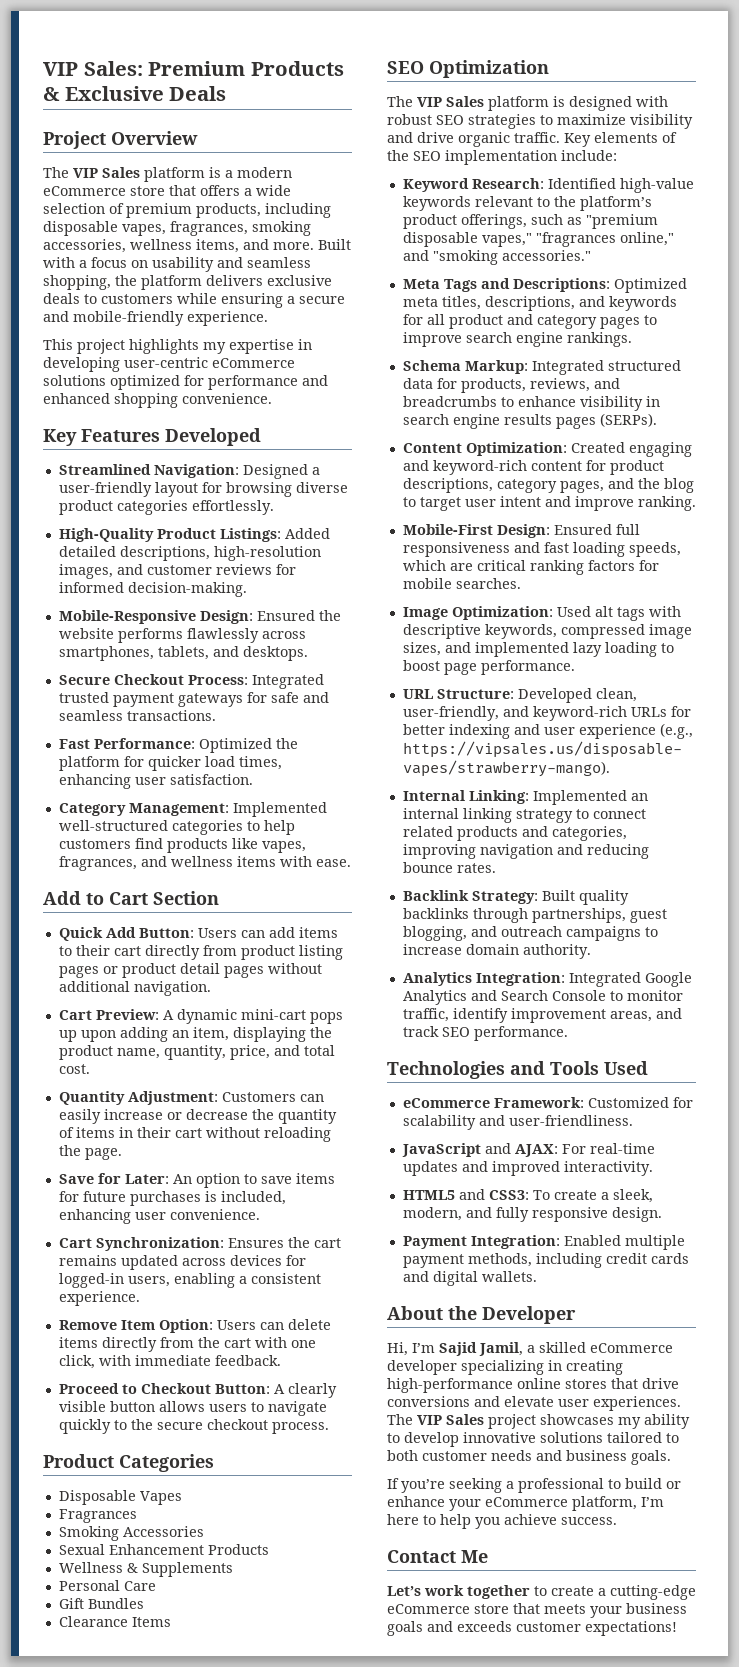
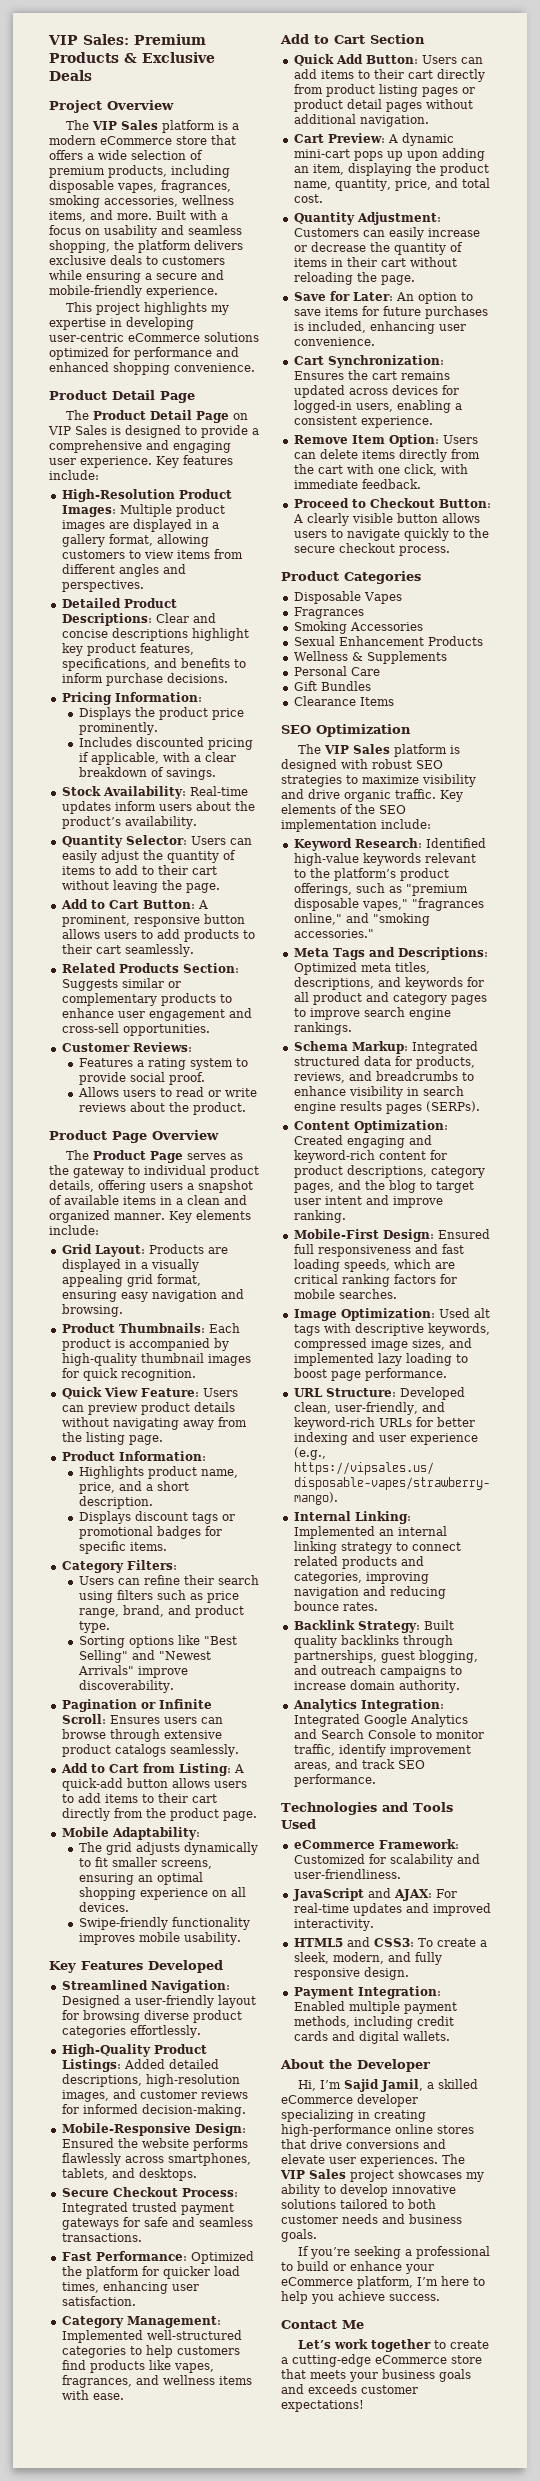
(272, 398) none -> [49,390,195,403] [65,410,248,423] [48,425,259,438] [49,440,231,453] [49,455,233,468] [49,470,99,480] [61,489,232,502] [61,504,225,517] [61,519,219,532] [61,534,209,547] [61,549,243,559] [61,564,186,577] [61,580,144,592] [61,598,177,608] [61,613,216,626] [61,628,249,641] [61,643,194,656] [61,658,246,671] [61,673,228,686] [61,692,202,705] [78,707,244,720] [78,722,158,735] [78,737,253,750] [78,752,236,765] [78,767,216,780] [61,786,248,799] [61,801,255,814] [61,816,197,829] [61,835,252,848] [61,850,236,863] [61,865,217,875] [61,880,220,893] [60,899,208,909] [61,914,245,927] [61,929,255,942] [61,944,194,957] [61,963,239,973] [61,978,181,991] [61,993,232,1006] [61,1008,252,1021] [61,1023,210,1036] [61,1042,192,1052] [78,1058,248,1070] [78,1072,205,1085] [77,1087,257,1097] [78,1102,246,1115] [49,1130,219,1143] [65,1150,243,1163] [49,1165,259,1178] [49,1180,253,1193] [49,1195,247,1205] [49,1210,251,1223] [49,1225,99,1235] [61,1244,228,1257] [61,1259,199,1272] [61,1274,201,1287] [61,1289,244,1302] [61,1304,123,1317] [61,1323,240,1333] [61,1338,229,1351] [61,1353,251,1366] [61,1368,196,1381] [61,1387,238,1399] [61,1402,235,1415] [61,1417,247,1430] [61,1432,163,1445] [61,1451,206,1461] [78,1466,238,1479] [78,1481,189,1494] [78,1496,153,1509] [78,1511,235,1524] [78,1526,222,1539] [78,1541,167,1554] [61,1560,177,1573] [78,1575,259,1585] [78,1590,239,1603] [78,1605,244,1618] [78,1621,110,1633] [78,1635,237,1648] [78,1650,211,1663] [77,1665,188,1678] [78,1680,174,1693] [61,1699,212,1712] [61,1714,223,1724] [61,1729,222,1742] [61,1744,239,1757] [60,1763,244,1776] [61,1778,247,1791] [61,1793,217,1803] [61,1808,257,1821] [61,1827,200,1840] [78,1842,258,1855] [78,1857,212,1869] [78,1872,203,1885] [78,1887,246,1900] [78,1902,129,1912] [78,1917,250,1930] [78,1932,241,1945] // Product Detail Page // The Product Detail Page on VIP Sales is designed to provide a comprehensive and engaging user experience. Key features include: // High-Resolution Product Images: Multiple product images are displayed in a gallery format, allowing customers to view items from different angles and perspectives. // Detailed Product Descriptions: Clear and concise descriptions highlight key product features, specifications, and benefits to inform purchase decisions. // Pricing Information: // Displays the product price prominently. // Includes discounted pricing if applicable, with a clear breakdown of savings. // Stock Availability: Real-time updates inform users about the product’s availability. // Quantity Selector: Users can easily adjust the quantity of items to add to their cart without leaving the page. // Add to Cart Button: A prominent, responsive button allows users to add products to their cart seamlessly. // Related Products Section: Suggests similar or complementary products to enhance user engagement and cross-sell opportunities. // Customer Reviews: // Features a rating system to provide social proof. // Allows users to read or write reviews about the product. // Product Page Overview // The Product Page serves as the gateway to individual product details, offering users a snapshot of available items in a clean and organized manner. Key elements include: // Grid Layout: Products are displayed in a visually appealing grid format, ensuring easy navigation and browsing. // Product Thumbnails: Each product is accompanied by high-quality thumbnail images for quick recognition. // Quick View Feature: Users can preview product details without navigating away from the listing page. // Product Information: // Highlights product name, price, and a short description. // Displays discount tags or promotional badges for specific items. // Category Filters: // Users can refine their search using filters such as price range, brand, and product type. // Sorting options like "Best Selling" and "Newest Arrivals" improve discoverability. // Pagination or Infinite Scroll: Ensures users can browse through extensive product catalogs seamlessly. // Add to Cart from Listing: A quick-add button allows users to add items to their cart directly from the product page. // Mobile Adaptability: // The grid adjusts dynamically to fit smaller screens, ensuring an optimal shopping experience on all devices. // Swipe-friendly functionality improves mobile usability.

